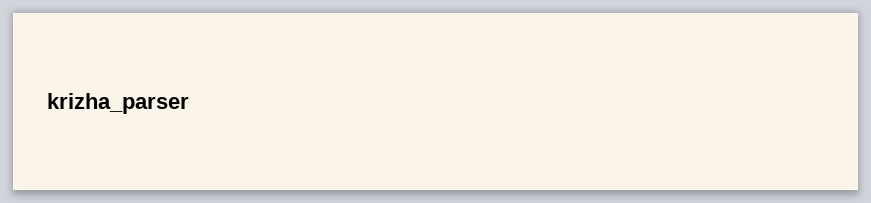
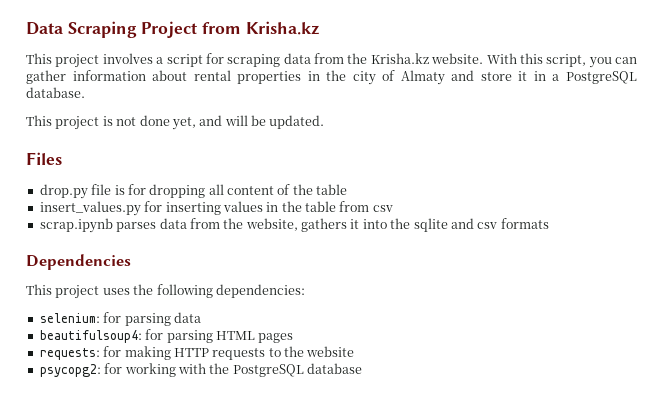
[47,93,189,114] krizha_parser -> [26,21,319,38] [26,53,637,68] [26,70,638,85] [26,87,85,98] [26,115,325,130] [26,152,62,165] [39,184,348,199] [39,201,393,216] [39,218,549,233] [26,254,131,270] [26,284,305,299] [39,312,201,326] [39,329,294,343] [39,346,355,360] [39,363,362,377] Data Scraping Project from Krisha.kz // This project involves a script for scraping data from the Krisha.kz website. With this script, you can gather information about rental properties in the city of Almaty and store it in a PostgreSQL database. // This project is not done yet, and will be updated. // Files // drop.py file is for dropping all content of the table // insert_values.py for inserting values in the table from csv // scrap.ipynb parses data from the website, gathers it into the sqlite and csv formats // Dependencies // This project uses the following dependencies: // selenium: for parsing data // beautifulsoup4: for parsing HTML pages // requests: for making HTTP requests to the website // psycopg2: for working with the PostgreSQL database

